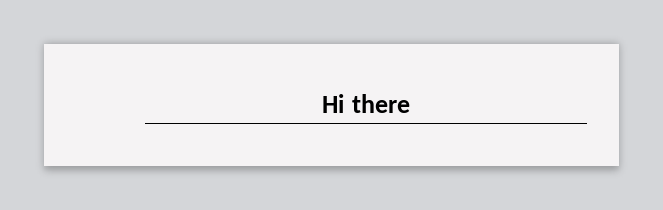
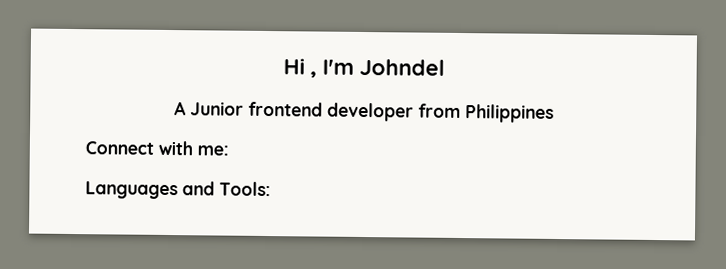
[351,94,410,113] there -> [309,58,445,78] [173,101,554,123] [85,140,229,156] [85,181,271,200] , I'm Johndel // A Junior frontend developer from Philippines // Connect with me: // Languages and Tools:

